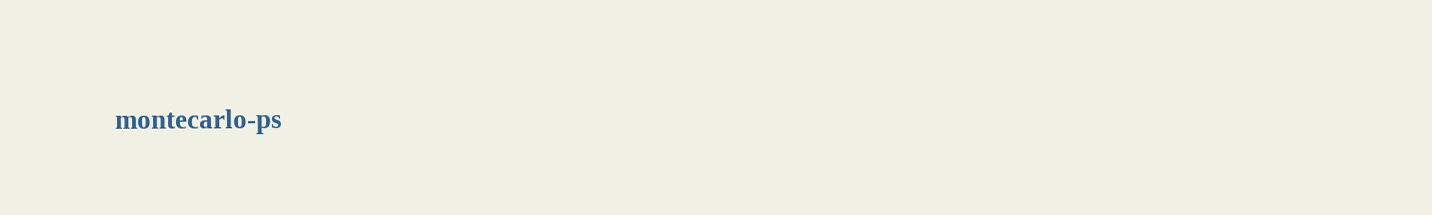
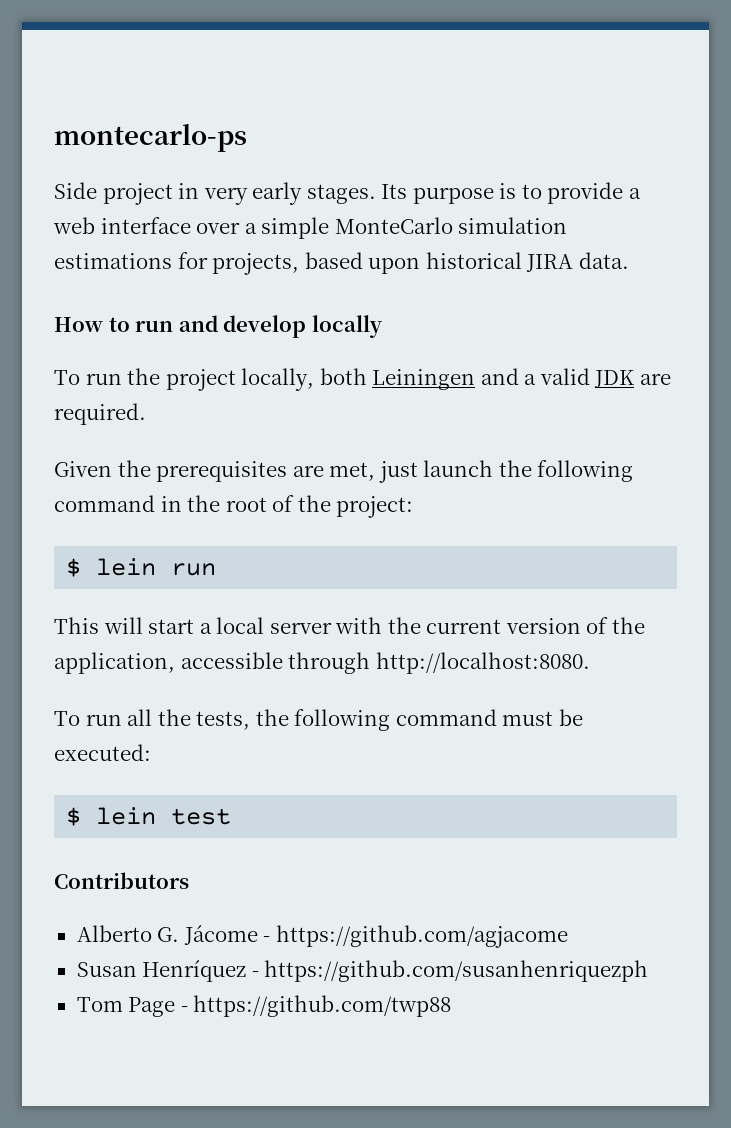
(283, 122) none -> [54,182,641,205] [53,217,568,239] [54,252,629,275] [54,315,382,338] [54,368,671,391] [54,403,146,425] [54,460,634,483] [54,495,414,518] [66,558,217,577] [54,617,645,634] [54,652,590,674] [54,709,583,731] [54,744,151,761] [66,807,232,826] [54,872,189,889] [76,925,568,948] [76,960,649,982] [76,995,452,1017] // Side project in very early stages. Its purpose is to provide a web interface over a simple MonteCarlo simulation estimations for projects, based upon historical JIRA data. // How to run and develop locally // To run the project locally, both Leiningen and a valid JDK are required. // Given the prerequisites are met, just launch the following command in the root of the project: // $ lein run // This will start a local server with the current version of the application, accessible through http://localhost:8080. // To run all the tests, the following command must be executed: // $ lein test // Contributors // Alberto G. Jácome - https://github.com/agjacome // Susan Henríquez - https://github.com/susanhenriquezph // Tom Page - https://github.com/twp88

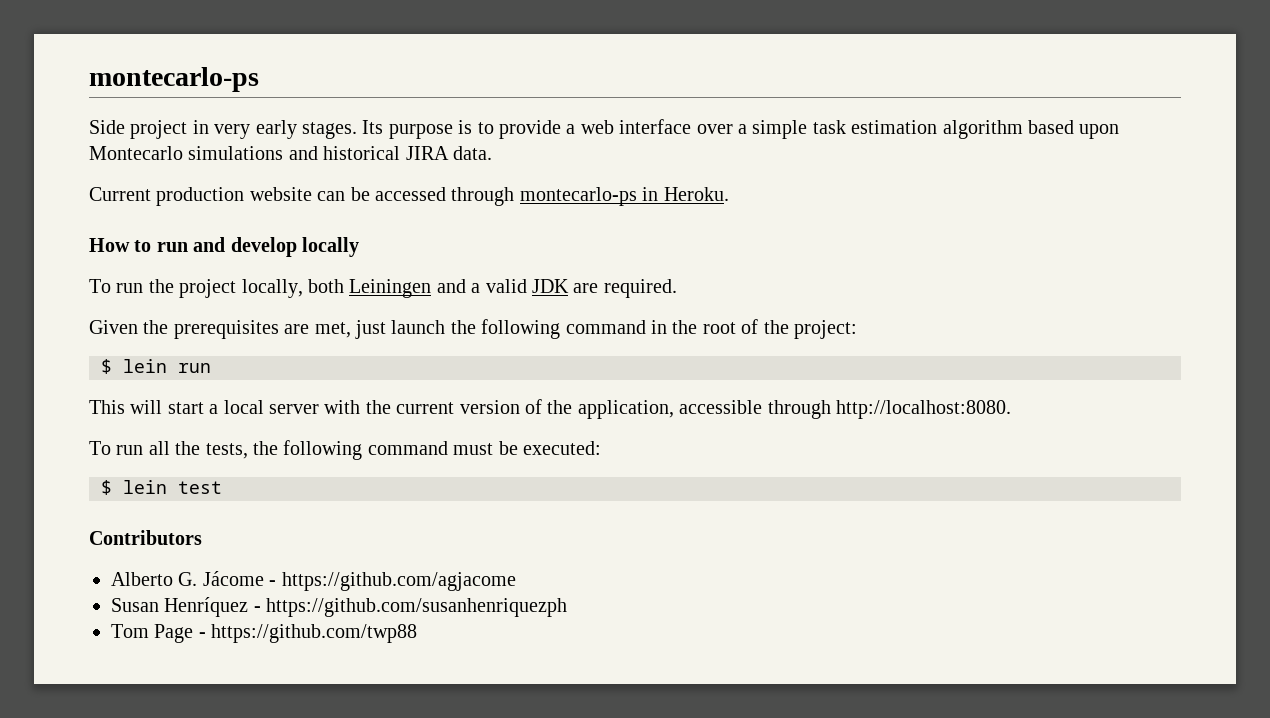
[334,217,568,234] [54,252,629,275] MonteCarlo simulation estimations for projects, based upon historical JIRA data. -> [812,120,1120,139] [89,146,492,160] [89,187,729,206] task estimation algorithm based upon Montecarlo simulations and historical JIRA data. // Current production website can be accessed through montecarlo-ps in Heroku.

